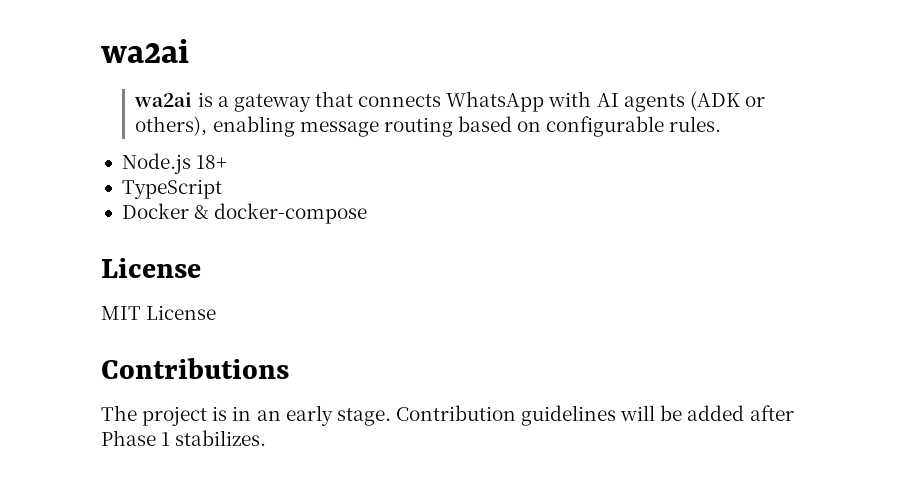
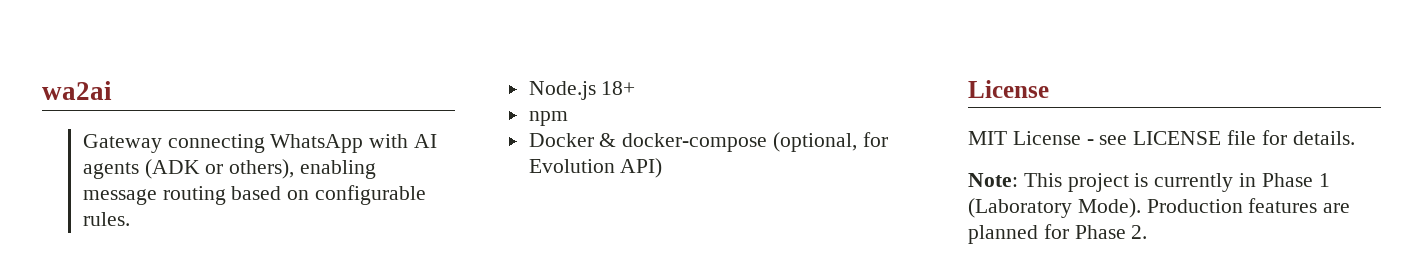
[134,91,442,112] wa2ai is a gateway that connects -> [82,134,265,153] Gateway connecting
[121,179,222,199] TypeScript -> [528,111,568,126] npm
(368, 213) none -> [773,132,888,152] [528,158,663,178] (optional, for Evolution API)
[101,358,289,379] [101,405,794,426] [101,430,267,446] // Contributions // The project is in an early stage. Contribution guidelines will be added after Phase 1 stabilizes. -> [1086,130,1355,145] [968,173,1330,192] [968,198,1351,218] [968,224,1148,244] - see LICENSE file for details. // Note: This project is currently in Phase 1 (Laboratory Mode). Production features are planned for Phase 2.

